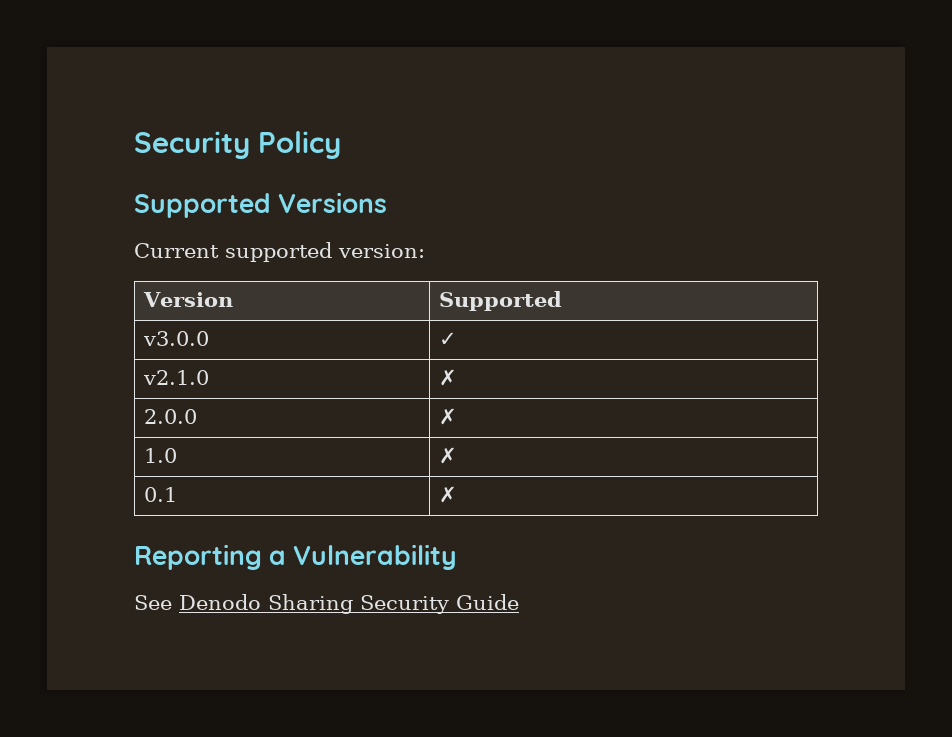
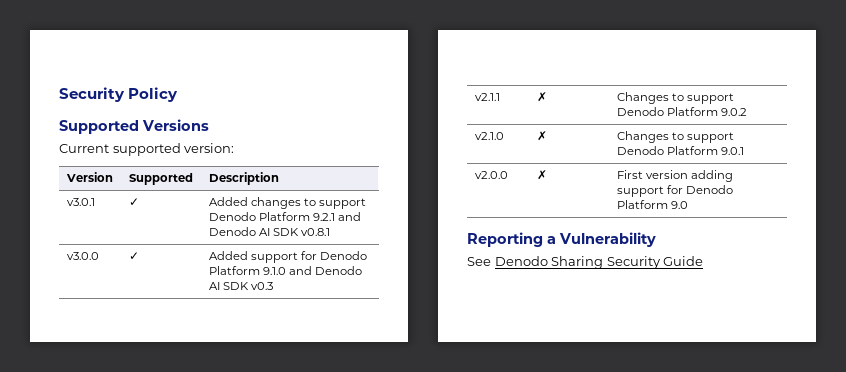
[143,331,210,346] [439,332,458,346] [143,370,210,385] [439,369,458,386] [144,409,198,424] [439,408,458,425] [144,448,178,463] [439,447,458,464] [144,487,178,502] [439,486,458,503] // v3.0.0 | ✓ // v2.1.0 | ✗ // 2.0.0 | ✗ // 1.0 | ✗ // 0.1 | ✗ -> [208,172,279,185] [66,198,95,206] [128,198,139,206] [208,197,366,209] [208,212,361,221] [208,227,330,236] [66,252,99,260] [128,252,139,260] [208,251,367,263] [208,266,362,275] [208,282,273,290] [474,93,500,101] [536,92,547,102] [616,92,734,104] [616,107,747,116] [474,132,504,140] [536,131,547,141] [616,131,734,143] [616,146,744,155] [474,171,508,179] [536,170,547,180] [616,170,733,182] [616,185,733,197] [616,200,688,209] | Description // v3.0.1 | ✓ | Added changes to support Denodo Platform 9.2.1 and Denodo AI SDK v0.8.1 // v3.0.0 | ✓ | Added support for Denodo Platform 9.1.0 and Denodo AI SDK v0.3 // v2.1.1 | ✗ | Changes to support Denodo Platform 9.0.2 // v2.1.0 | ✗ | Changes to support Denodo Platform 9.0.1 // v2.0.0 | ✗ | First version adding support for Denodo Platform 9.0

